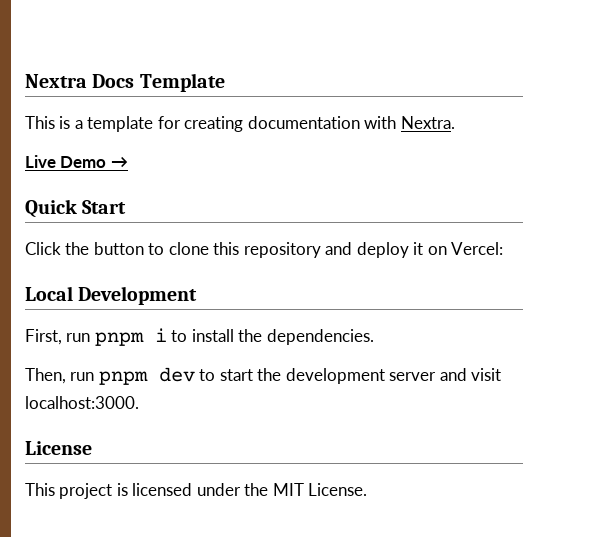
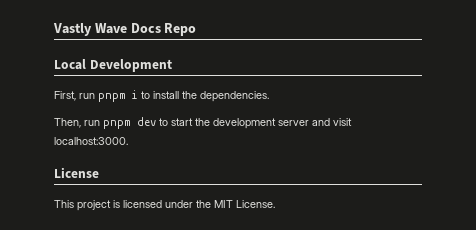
[25,73,225,92] [25,116,455,132] [25,155,128,168] [25,199,127,218] [25,242,504,258] Nextra Docs Template // This is a template for creating documentation with Nextra. // Live Demo → // Quick Start // Click the button to clone this repository and deploy it on Vercel: -> [53,23,197,36] Vastly Wave Docs Repo

